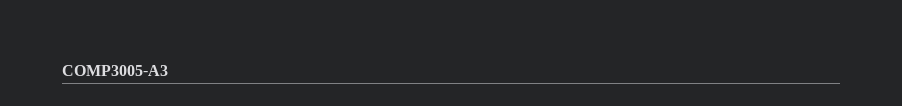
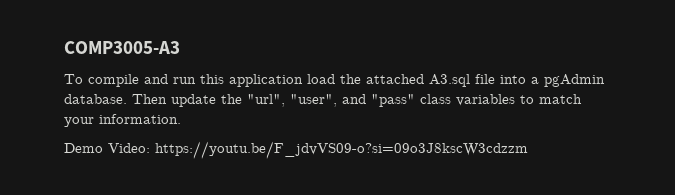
(168, 70) none -> [64,74,605,87] [64,94,582,107] [64,114,181,127] [64,141,528,159] // To compile and run this application load the attached A3.sql file into a pgAdmin database. Then update the "url", "user", and "pass" class variables to match your information. // Demo Video: https://youtu.be/F_jdvVS09-o?si=09o3J8kscW3cdzzm

